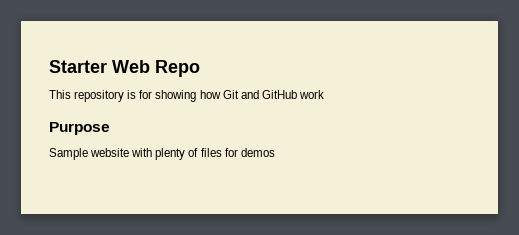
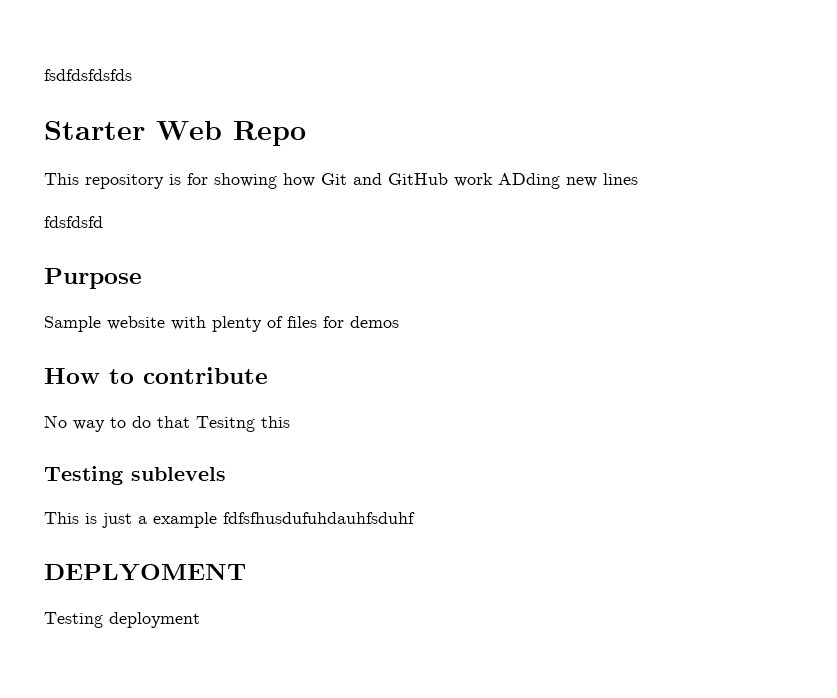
(49, 66) none -> [44,69,132,81] fsdfdsfdsfds //
(324, 94) none -> [498,173,638,189] [44,216,103,228] ADding new lines // fdsfdsfd
(275, 152) none -> [44,367,268,384] [44,415,290,432] [44,466,226,485] [44,512,415,528] [44,563,246,581] [44,612,200,628] // How to contribute // No way to do that Tesitng this // Testing sublevels // This is just a example fdfsfhusdufuhdauhfsduhf // DEPLYOMENT // Testing deployment

